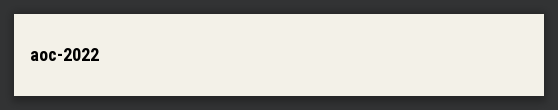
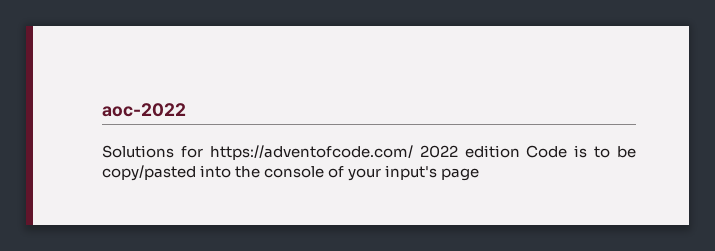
(99, 54) none -> [102,145,636,160] [102,165,480,181] // Solutions for https://adventofcode.com/ 2022 edition Code is to be copy/pasted into the console of your input's page

